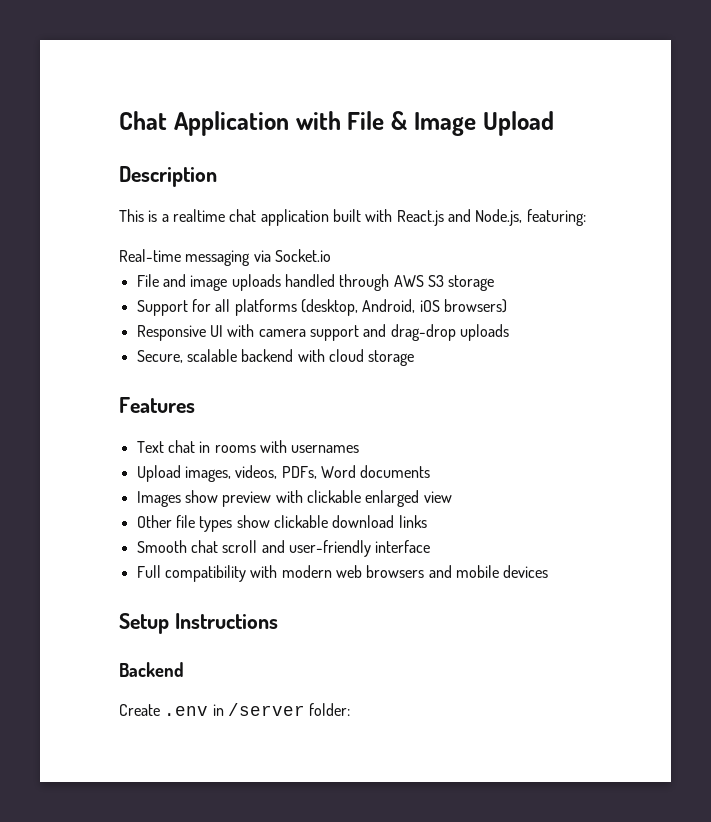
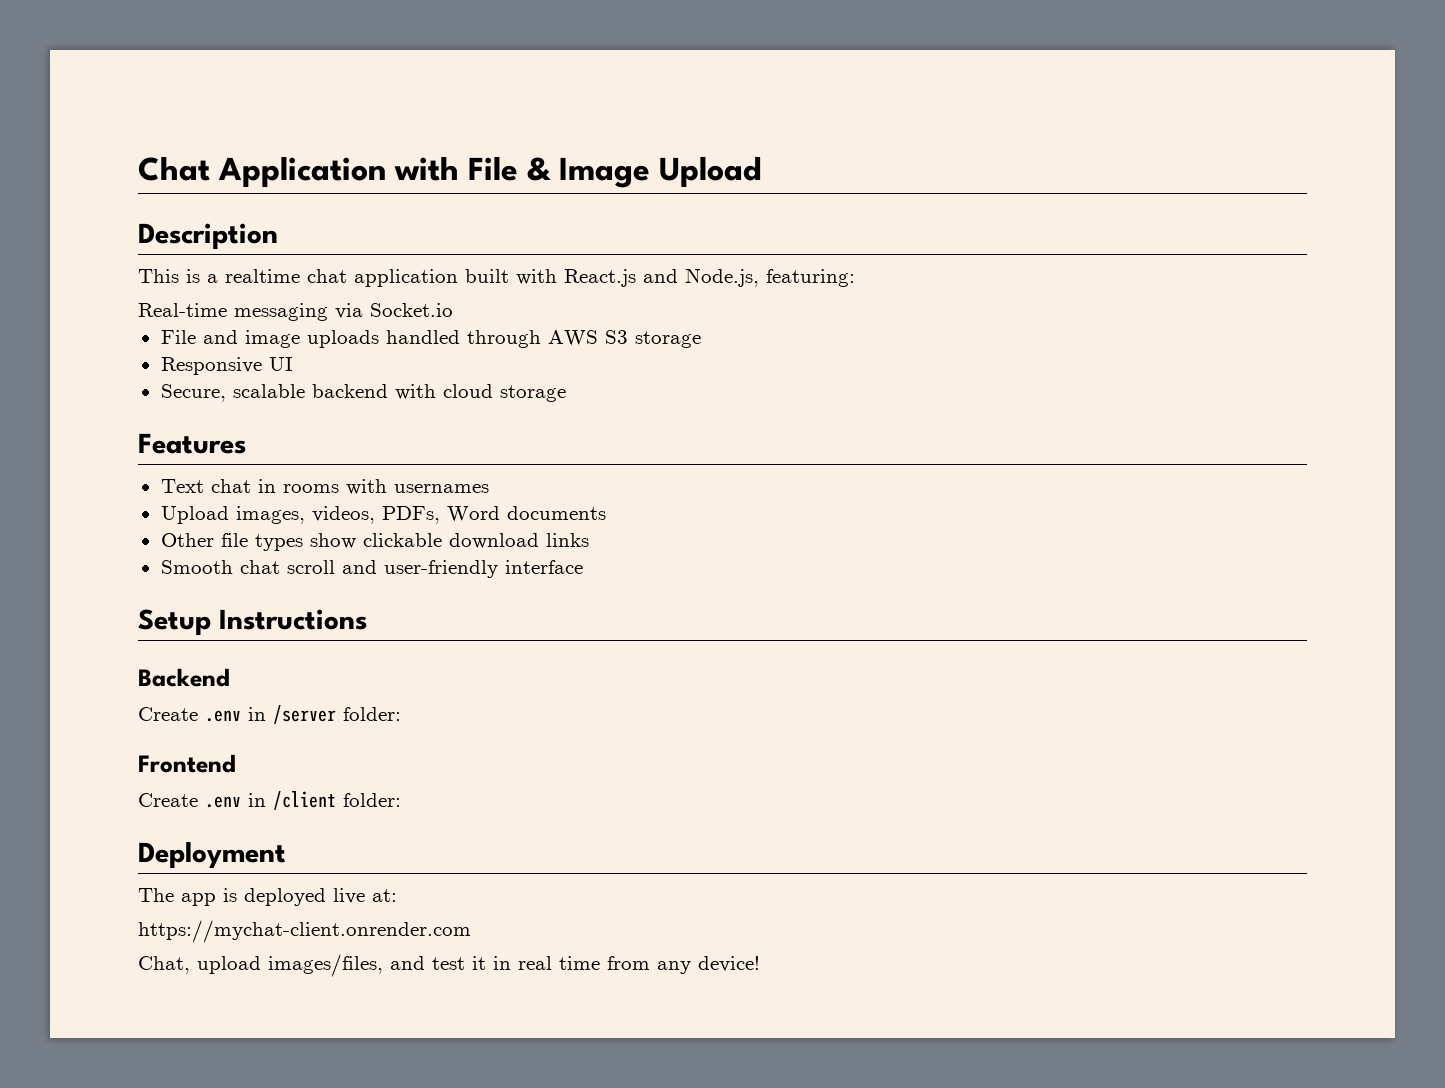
[136,299,507,316] [136,324,509,341] Support for all platforms (desktop, Android, iOS browsers) // Responsive UI with camera support and drag-drop uploads -> [160,357,293,375] Responsive UI
[136,490,452,507] // Images show preview with clickable enlarged view -> (606, 513) none
[136,565,549,582] // Full compatibility with modern web browsers and mobile devices -> (583, 567) none
(351, 709) none -> [138,754,236,773] [138,791,401,810] [138,842,286,869] [138,888,397,906] [138,920,471,943] [138,954,760,977] // Frontend // Create .env in /client folder: // Deployment // The app is deployed live at: // https://mychat-client.onrender.com // Chat, upload images/files, and test it in real time from any device!

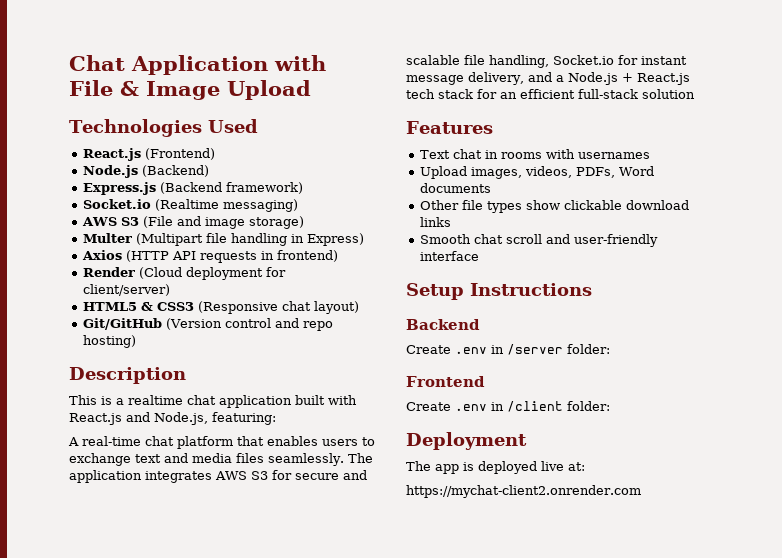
(763, 171) none -> [69,119,258,137] [83,148,216,161] [83,165,210,178] [83,182,304,195] [83,199,299,212] [82,216,305,229] [83,233,365,246] [82,250,339,263] [83,267,287,280] [83,284,171,296] [83,301,360,314] [83,318,334,331] [83,335,137,348] // Technologies Used // React.js (Frontend) // Node.js (Backend) // Express.js (Backend framework) // Socket.io (Realtime messaging) // AWS S3 (File and image storage) // Multer (Multipart file handling in Express) // Axios (HTTP API requests in frontend) // Render (Cloud deployment for client/server) // HTML5 & CSS3 (Responsive chat layout) // Git/GitHub (Version control and repo hosting)
[138,303,453,321] [160,330,701,348] [160,357,293,375] [160,384,566,402] Real-time messaging via Socket.io // File and image uploads handled through AWS S3 storage // Responsive UI // Secure, scalable backend with cloud storage -> [68,436,375,449] [69,453,373,466] [69,470,367,483] [406,55,687,68] [406,72,690,85] [406,89,695,99] A real-time chat platform that enables users to exchange text and media files seamlessly. The application integrates AWS S3 for secure and scalable file handling, Socket.io for instant message delivery, and a Node.js + React.js tech stack for an efficient full-stack solution
[138,920,471,943] [138,954,760,977] https://mychat-client.onrender.com // Chat, upload images/files, and test it in real time from any device! -> [406,485,641,498] https://mychat-client2.onrender.com

